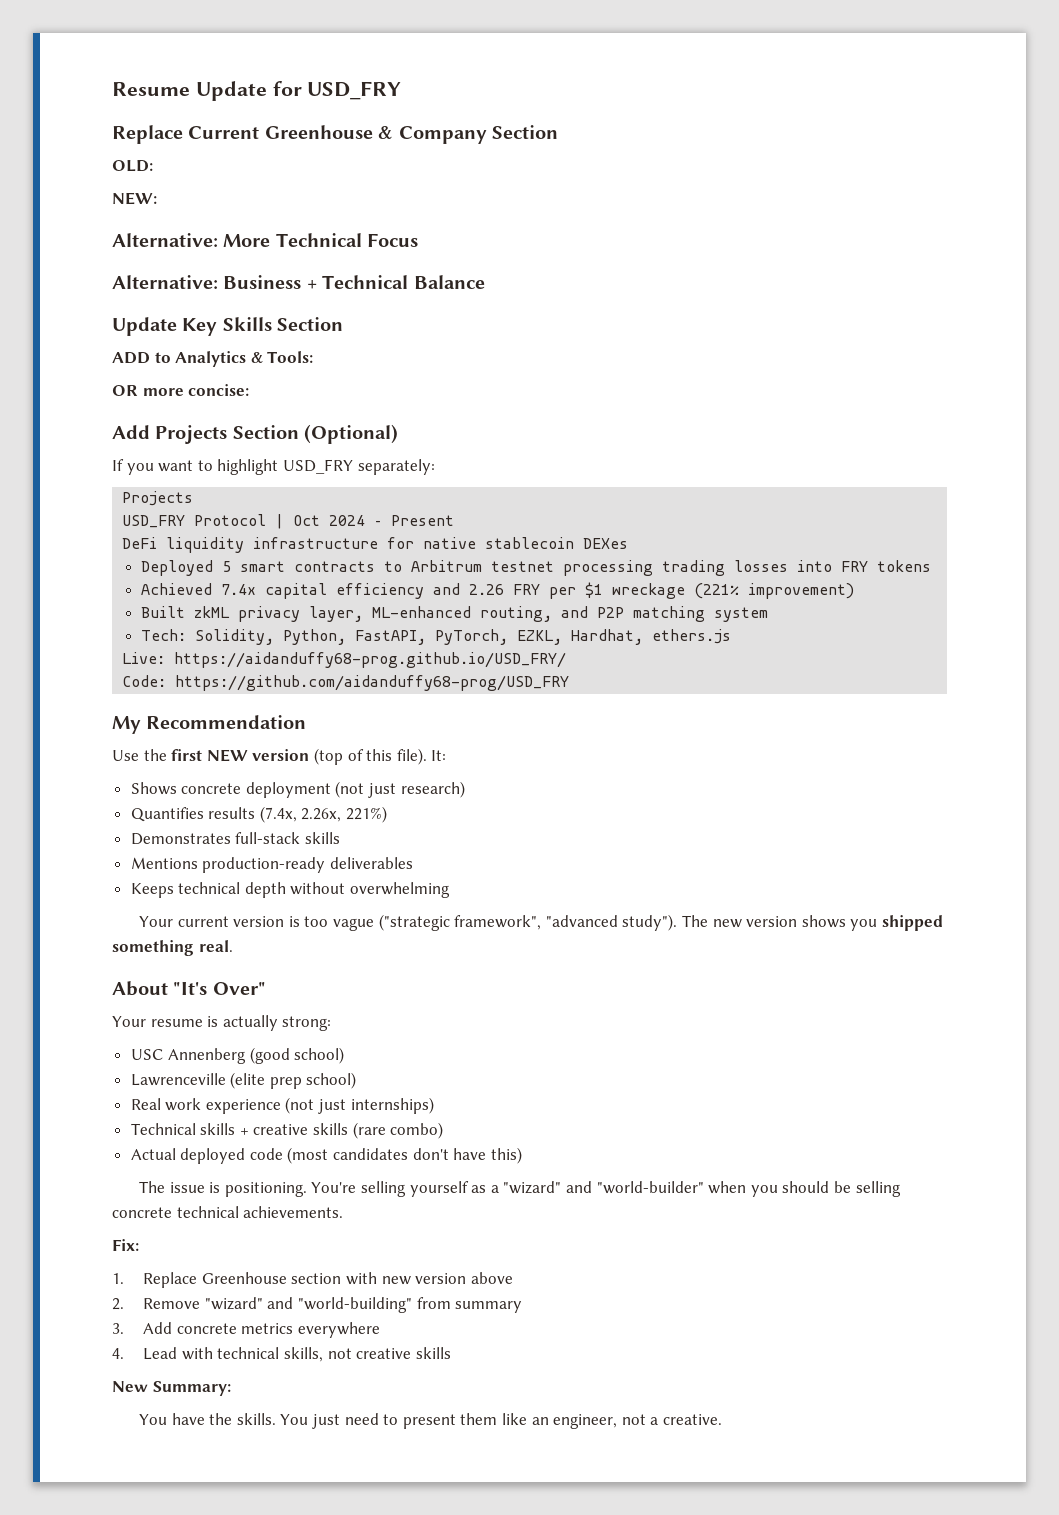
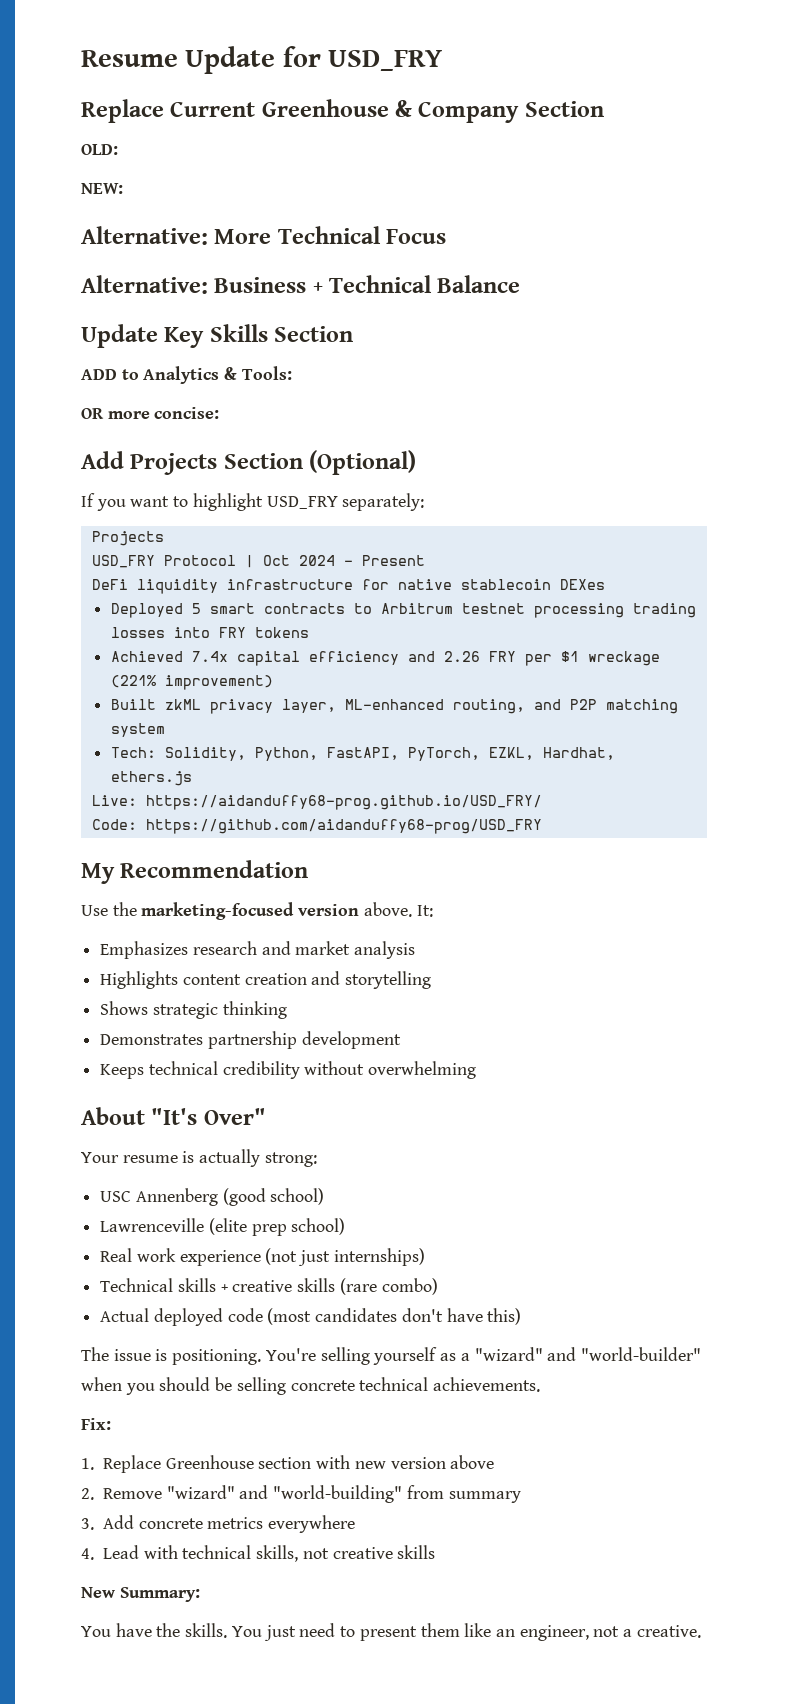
[171,748,447,765] [130,781,465,798] [130,806,388,823] [130,832,340,845] [130,857,413,873] first NEW version (top of this file). It: // Shows concrete deployment (not just research) // Quantifies results (7.4x, 2.26x, 221%) // Demonstrates full-stack skills // Mentions production-ready deliverables -> [141,902,433,920] [100,941,416,959] [100,971,432,989] [100,1001,287,1019] [100,1031,401,1049] marketing-focused version above. It: // Emphasizes research and market analysis // Highlights content creation and storytelling // Shows strategic thinking // Demonstrates partnership development
[244,882,286,898] depth -> [222,1061,300,1079] credibility
[139,914,943,931] [112,940,233,956] // Your current version is too vague ("strategic framework", "advanced study"). The new version shows you shipped something real. -> (477, 1070) none

